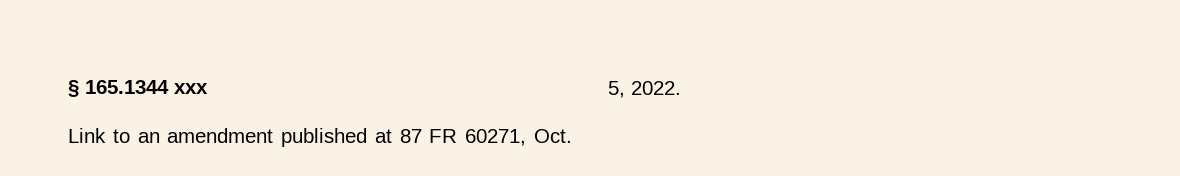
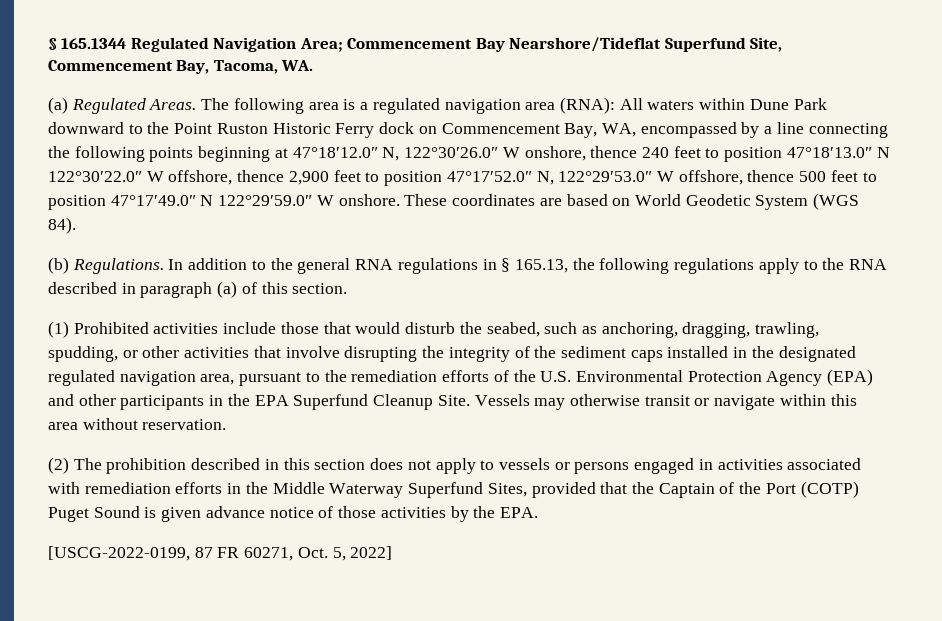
[174,83,208,94] [68,128,392,147] xxx // Link to an amendment published at -> [130,37,783,52] [48,60,314,74] [48,97,827,114] [48,122,888,138] [48,146,890,162] [48,170,877,186] [48,193,860,210] [48,217,76,234] [48,257,888,274] [48,281,348,298] [48,321,820,338] [48,346,856,362] [48,369,874,386] [48,394,857,410] [48,418,227,430] [48,457,862,474] [48,481,859,498] [48,506,538,522] [48,546,190,561] Regulated Navigation Area; Commencement Bay Nearshore/Tideflat Superfund Site, Commencement Bay, Tacoma, WA. // (a) Regulated Areas. The following area is a regulated navigation area (RNA): All waters within Dune Park downward to the Point Ruston Historic Ferry dock on Commencement Bay, WA, encompassed by a line connecting the following points beginning at 47°18′12.0″ N, 122°30′26.0″ W onshore, thence 240 feet to position 47°18′13.0″ N 122°30′22.0″ W offshore, thence 2,900 feet to position 47°17′52.0″ N, 122°29′53.0″ W offshore, thence 500 feet to position 47°17′49.0″ N 122°29′59.0″ W onshore. These coordinates are based on World Geodetic System (WGS 84). // (b) Regulations. In addition to the general RNA regulations in § 165.13, the following regulations apply to the RNA described in paragraph (a) of this section. // (1) Prohibited activities include those that would disturb the seabed, such as anchoring, dragging, trawling, spudding, or other activities that involve disrupting the integrity of the sediment caps installed in the designated regulated navigation area, pursuant to the remediation efforts of the U.S. Environmental Protection Agency (EPA) and other participants in the EPA Superfund Cleanup Site. Vessels may otherwise transit or navigate within this area without reservation. // (2) The prohibition described in this section does not apply to vessels or persons engaged in activities associated with remediation efforts in the Middle Waterway Superfund Sites, provided that the Captain of the Port (COTP) Puget Sound is given advance notice of those activities by the EPA. // [USCG-2022-0199,
[631,81,681,95] 2022. -> [350,546,393,560] 2022]

